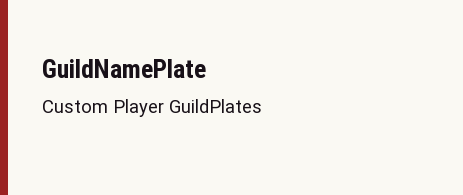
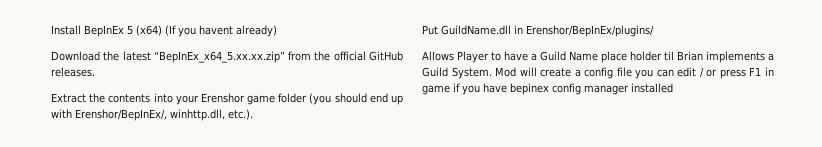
[42,59,206,78] [42,99,262,117] GuildNamePlate // Custom Player GuildPlates -> [51,25,277,37] [51,51,403,63] [51,67,95,77] [51,93,404,105] [51,109,253,121] [422,25,654,37] [422,51,774,63] [422,67,775,79] [422,83,673,95] Install BepInEx 5 (x64) (If you havent already) // Download the latest “BepInEx_x64_5.xx.xx.zip” from the official GitHub releases. // Extract the contents into your Erenshor game folder (you should end up with Erenshor/BepInEx/, winhttp.dll, etc.). // Put GuildName.dll in Erenshor/BepInEx/plugins/ // Allows Player to have a Guild Name place holder til Brian implements a Guild System. Mod will create a config file you can edit / or press F1 in game if you have bepinex config manager installed

